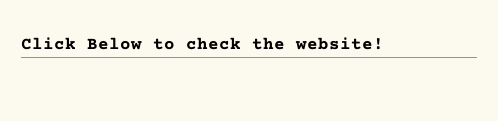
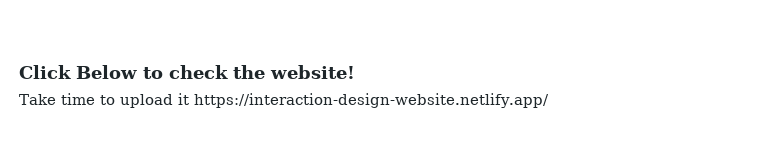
(384, 43) none -> [19,93,549,108] // Take time to upload it https://interaction-design-website.netlify.app/

